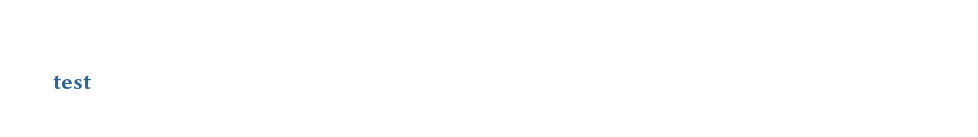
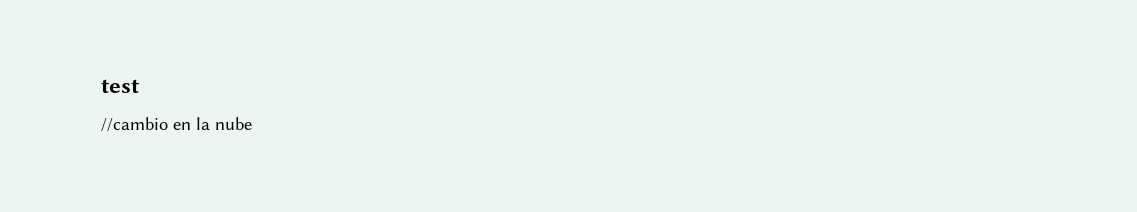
(91, 82) none -> [101,117,252,132] // //cambio en la nube

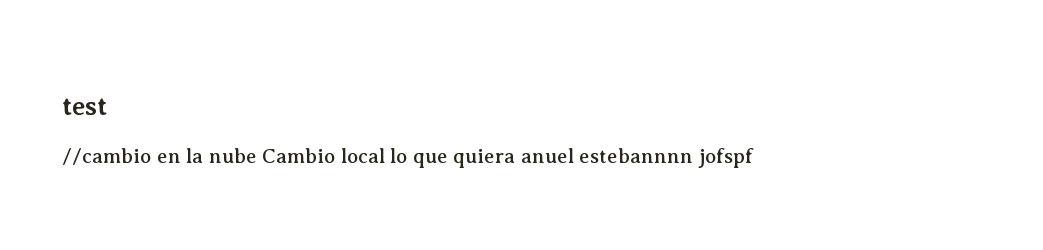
(252, 123) none -> [262,148,754,168] Cambio local lo que quiera anuel estebannnn jofspf

